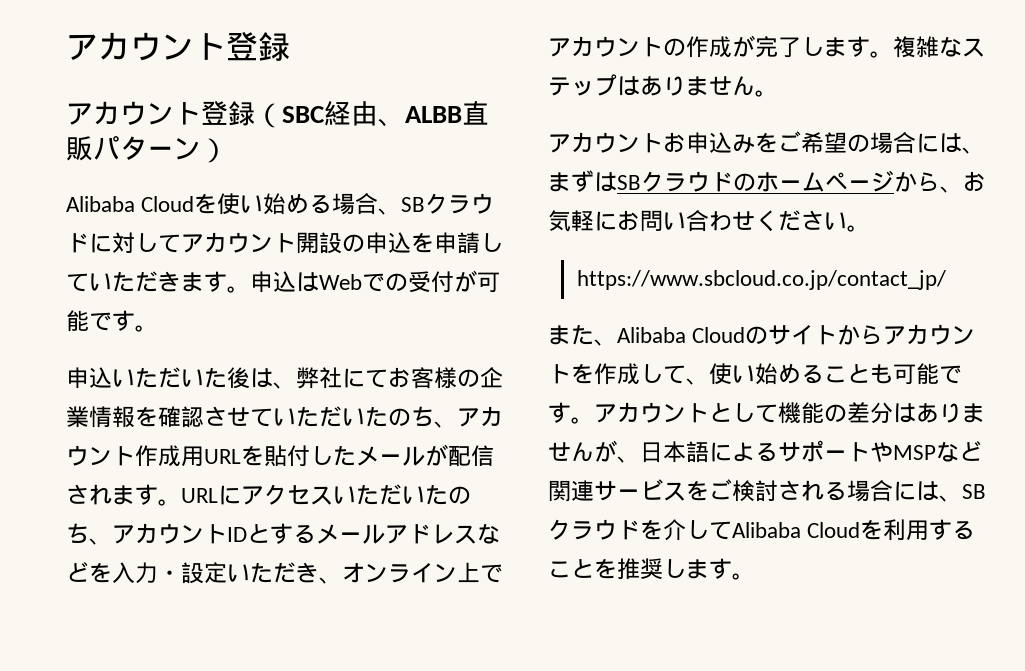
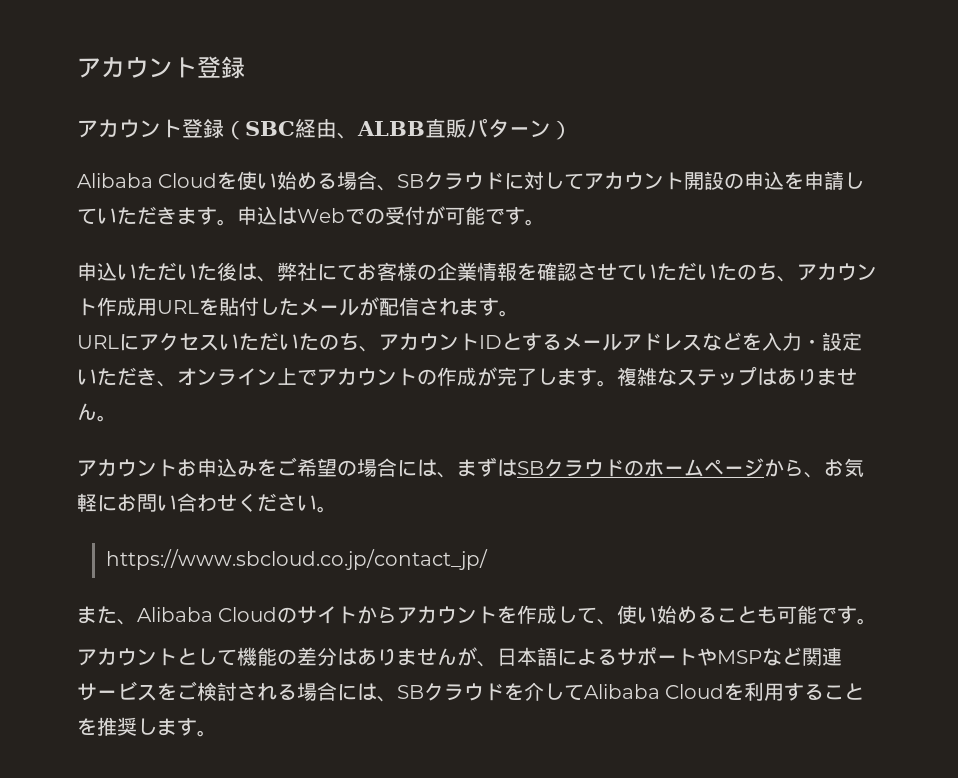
(181, 502) none -> (519, 313) //
(594, 420) none -> (878, 621) //

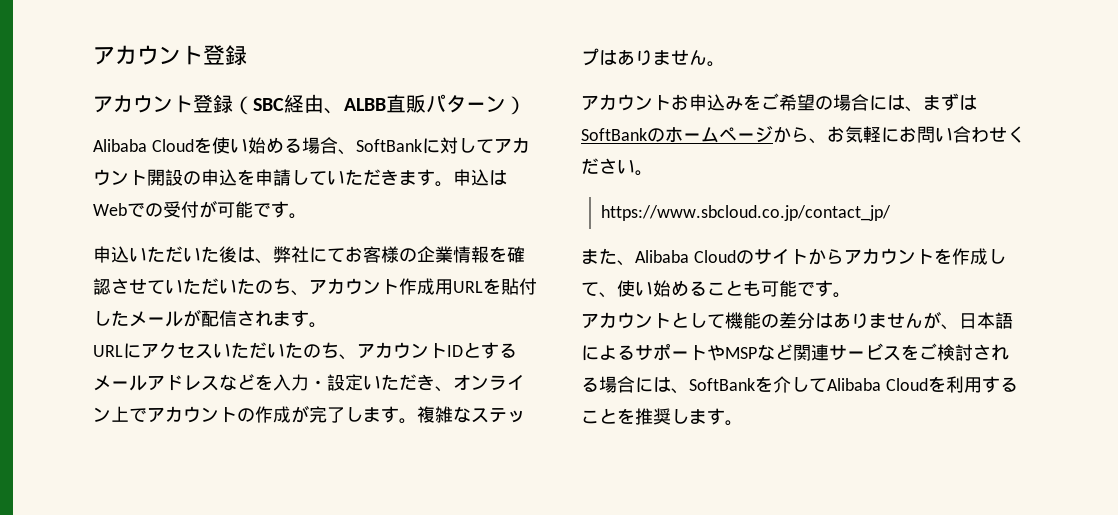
[397,172,505,190] SBクラウド -> [355,139,422,152] SoftBank
[517,459,624,477] SBクラウド -> [581,128,647,141] SoftBank
[397,683,504,701] SBクラウド -> [689,378,755,391] SoftBank

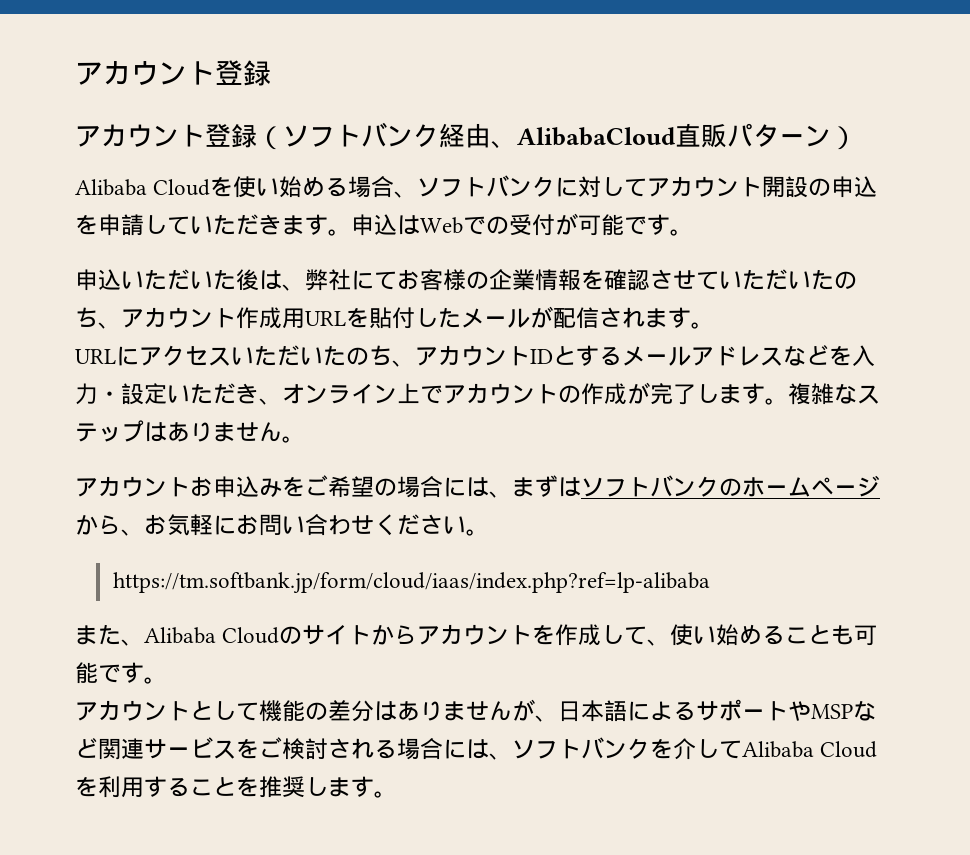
[253,94,386,114] SBC経由、ALBB -> [283,122,676,149] ソフトバンク経由、AlibabaCloud
[355,139,422,152] SoftBank -> [417,175,556,197] ソフトバンク
[581,128,647,141] SoftBank -> [581,475,719,497] ソフトバンク
[601,205,892,221] https://www.sbcloud.co.jp/contact_jp/ -> [112,572,710,594] https://tm.softbank.jp/form/cloud/iaas/index.php?ref=lp-alibaba
[689,378,755,391] SoftBank -> [512,737,650,759] ソフトバンク

